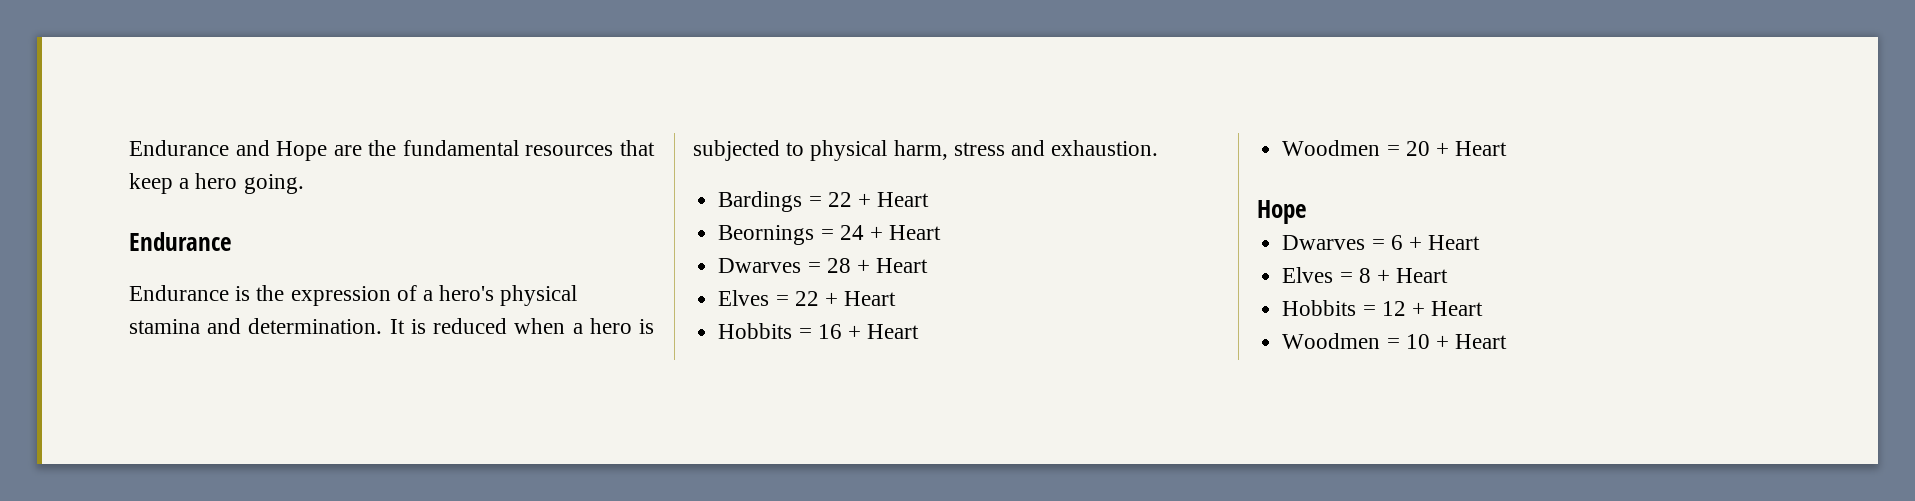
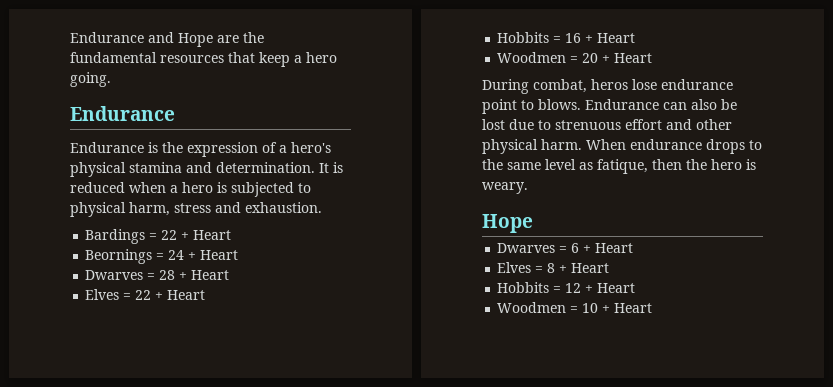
(1508, 148) none -> [482,79,733,94] [482,99,737,114] [482,119,732,130] [482,139,762,154] [482,159,756,174] [482,182,528,194] // During combat, heros lose endurance point to blows. Endurance can also be lost due to strenuous effort and other physical harm. When endurance drops to the same level as fatique, then the hero is weary.

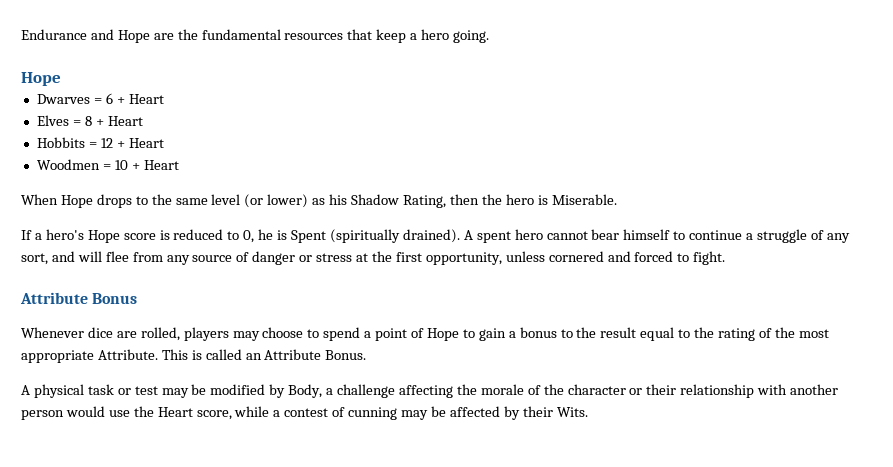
[70,106,175,121] [70,142,331,157] [70,162,343,177] [70,182,311,197] [70,202,322,217] [85,229,232,244] [85,249,239,264] [85,270,230,280] [85,289,206,300] [497,32,636,43] [497,52,653,63] [482,79,733,94] [482,99,737,114] [482,119,732,130] [482,139,762,154] [482,159,756,174] [482,182,528,194] // Endurance // Endurance is the expression of a hero's physical stamina and determination. It is reduced when a hero is subjected to physical harm, stress and exhaustion. // Bardings = 22 + Heart // Beornings = 24 + Heart // Dwarves = 28 + Heart // Elves = 22 + Heart // Hobbits = 16 + Heart // Woodmen = 20 + Heart // During combat, heros lose endurance point to blows. Endurance can also be lost due to strenuous effort and other physical harm. When endurance drops to the same level as fatique, then the hero is weary. -> (490, 36) none
(653, 308) none -> [21,194,617,208] [21,229,850,243] [21,251,726,265] [20,292,138,304] [21,327,829,341] [21,349,367,363] [21,384,839,398] [21,406,588,420] // When Hope drops to the same level (or lower) as his Shadow Rating, then the hero is Miserable. // If a hero's Hope score is reduced to 0, he is Spent (spiritually drained). A spent hero cannot bear himself to continue a struggle of any sort, and will flee from any source of danger or stress at the first opportunity, unless cornered and forced to fight. // Attribute Bonus // Whenever dice are rolled, players may choose to spend a point of Hope to gain a bonus to the result equal to the rating of the most appropriate Attribute. This is called an Attribute Bonus. // A physical task or test may be modified by Body, a challenge affecting the morale of the character or their relationship with another person would use the Heart score, while a contest of cunning may be affected by their Wits.

